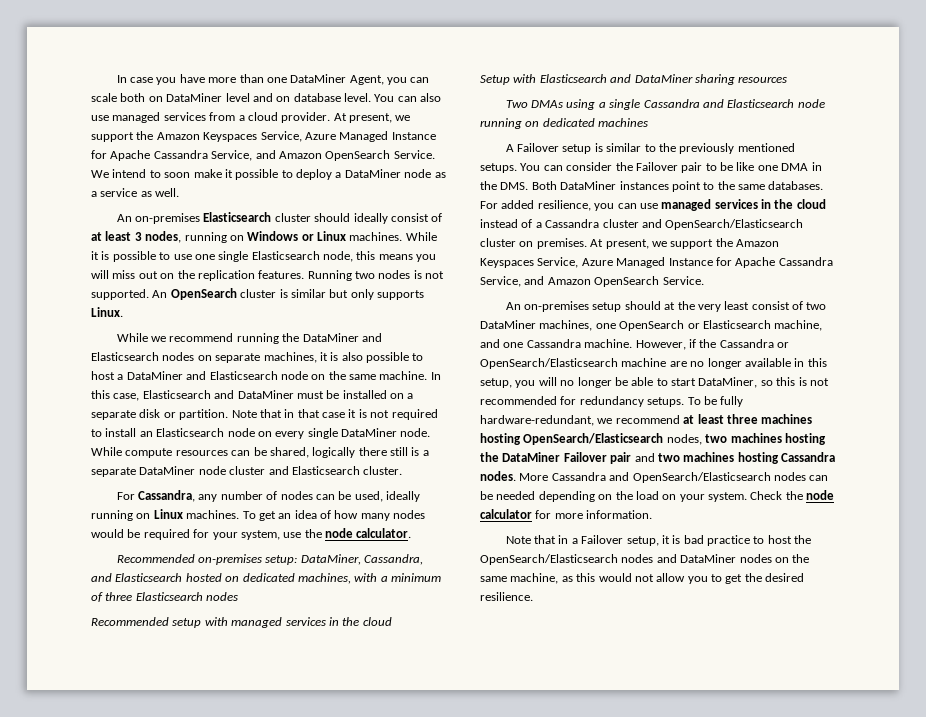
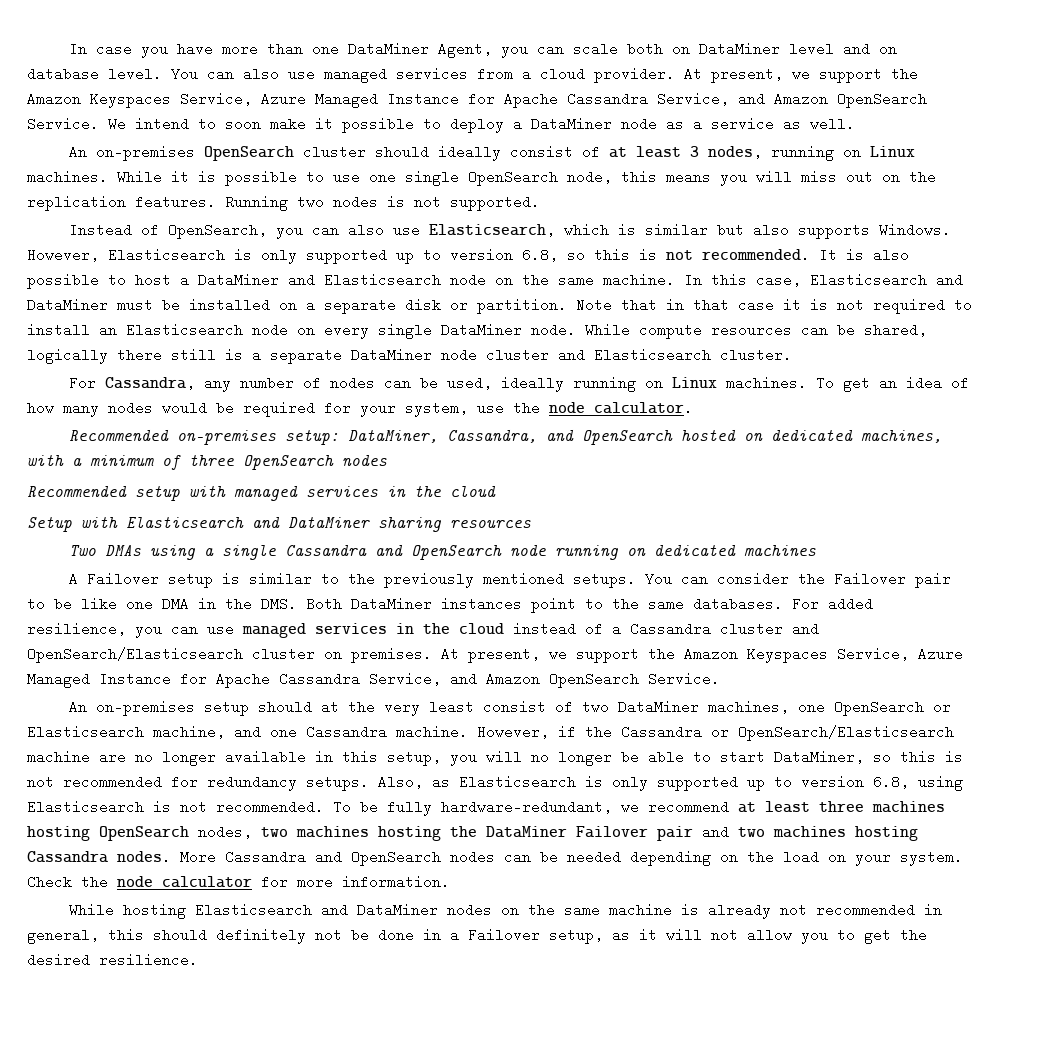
[203,212,272,222] Elasticsearch -> [203,146,294,161] OpenSearch
[247,231,314,241] Windows or -> (861, 153) none
[251,251,320,260] Elasticsearch -> [468,170,558,186] OpenSearch
[152,288,424,300] [91,307,123,317] [116,333,382,344] [91,352,328,363] An OpenSearch cluster is similar but only supports Linux. // While we recommend running the DataMiner and Elasticsearch nodes on separate machines, it -> [68,223,951,239] [27,248,837,264] // Instead of OpenSearch, you can also use Elasticsearch, which is similar but also supports Windows. However, Elasticsearch is only supported up to version 6.8, so this is not recommended. It
[115,573,183,582] Elasticsearch -> [581,430,673,445] OpenSearch
[135,592,203,601] Elasticsearch -> [243,455,334,470] OpenSearch
[727,99,795,108] Elasticsearch -> [410,545,502,560] OpenSearch
(685, 402) none -> [378,775,963,791] [27,800,324,814] Also, as Elasticsearch is only supported up to version 6.8, using Elasticsearch is not recommended.
[523,433,664,445] OpenSearch/Elasticsearch -> [99,826,189,841] OpenSearch
[632,472,771,483] OpenSearch/Elasticsearch -> [351,850,441,866] OpenSearch
[505,535,812,546] [480,554,654,565] Note that in a Failover setup, it is bad practice to host the OpenSearch/Elasticsearch nodes -> [68,903,312,919] While hosting Elasticsearch
[510,573,632,584] machine, as this would -> [608,903,942,919] [27,928,702,944] machine is already not recommended in general, this should definitely not be done in a Failover setup, as it will

